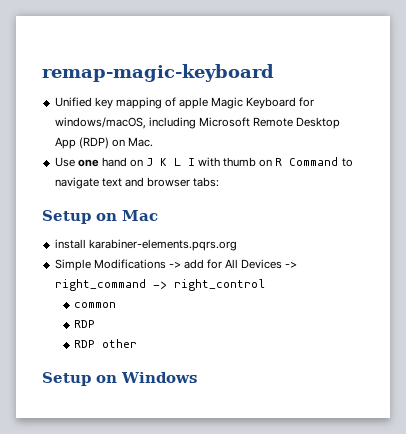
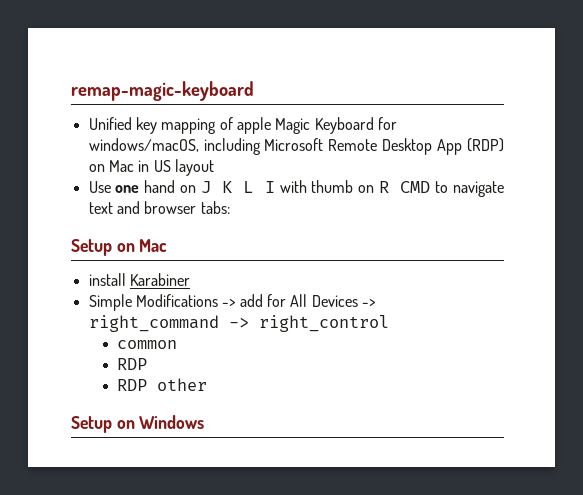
[127,137,153,147] Mac. -> [108,159,214,176] Mac in US layout
[289,157,339,166] Command -> [400,181,431,193] CMD
[88,239,237,251] karabiner-elements.pqrs.org -> [129,273,190,286] Karabiner

